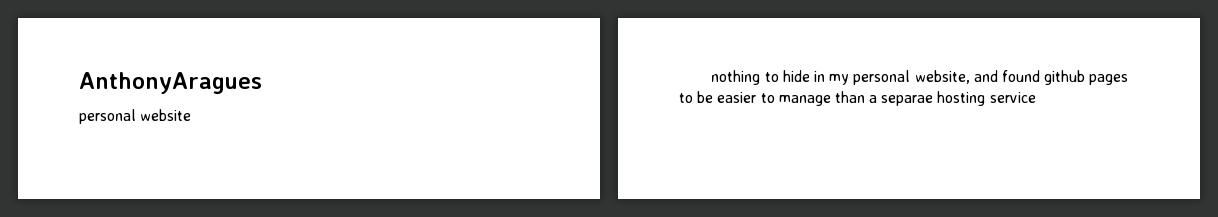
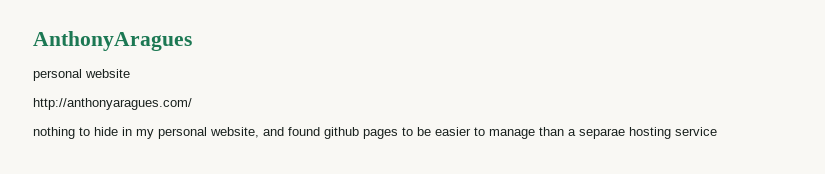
(192, 115) none -> [33,98,192,110] // http://anthonyaragues.com/

